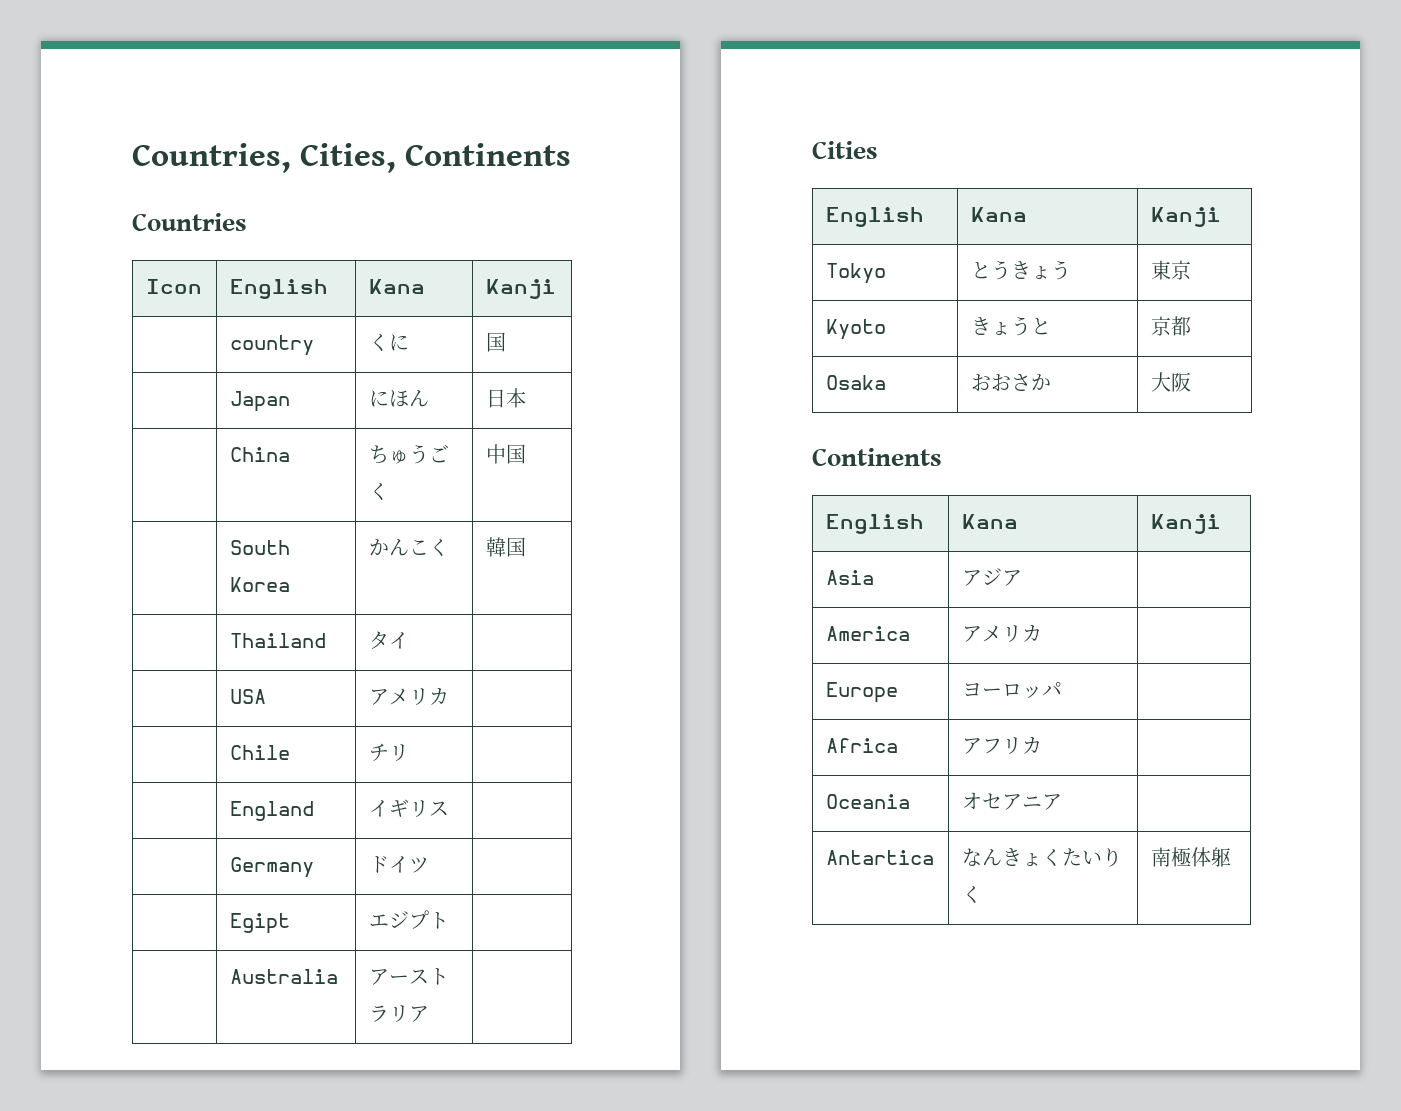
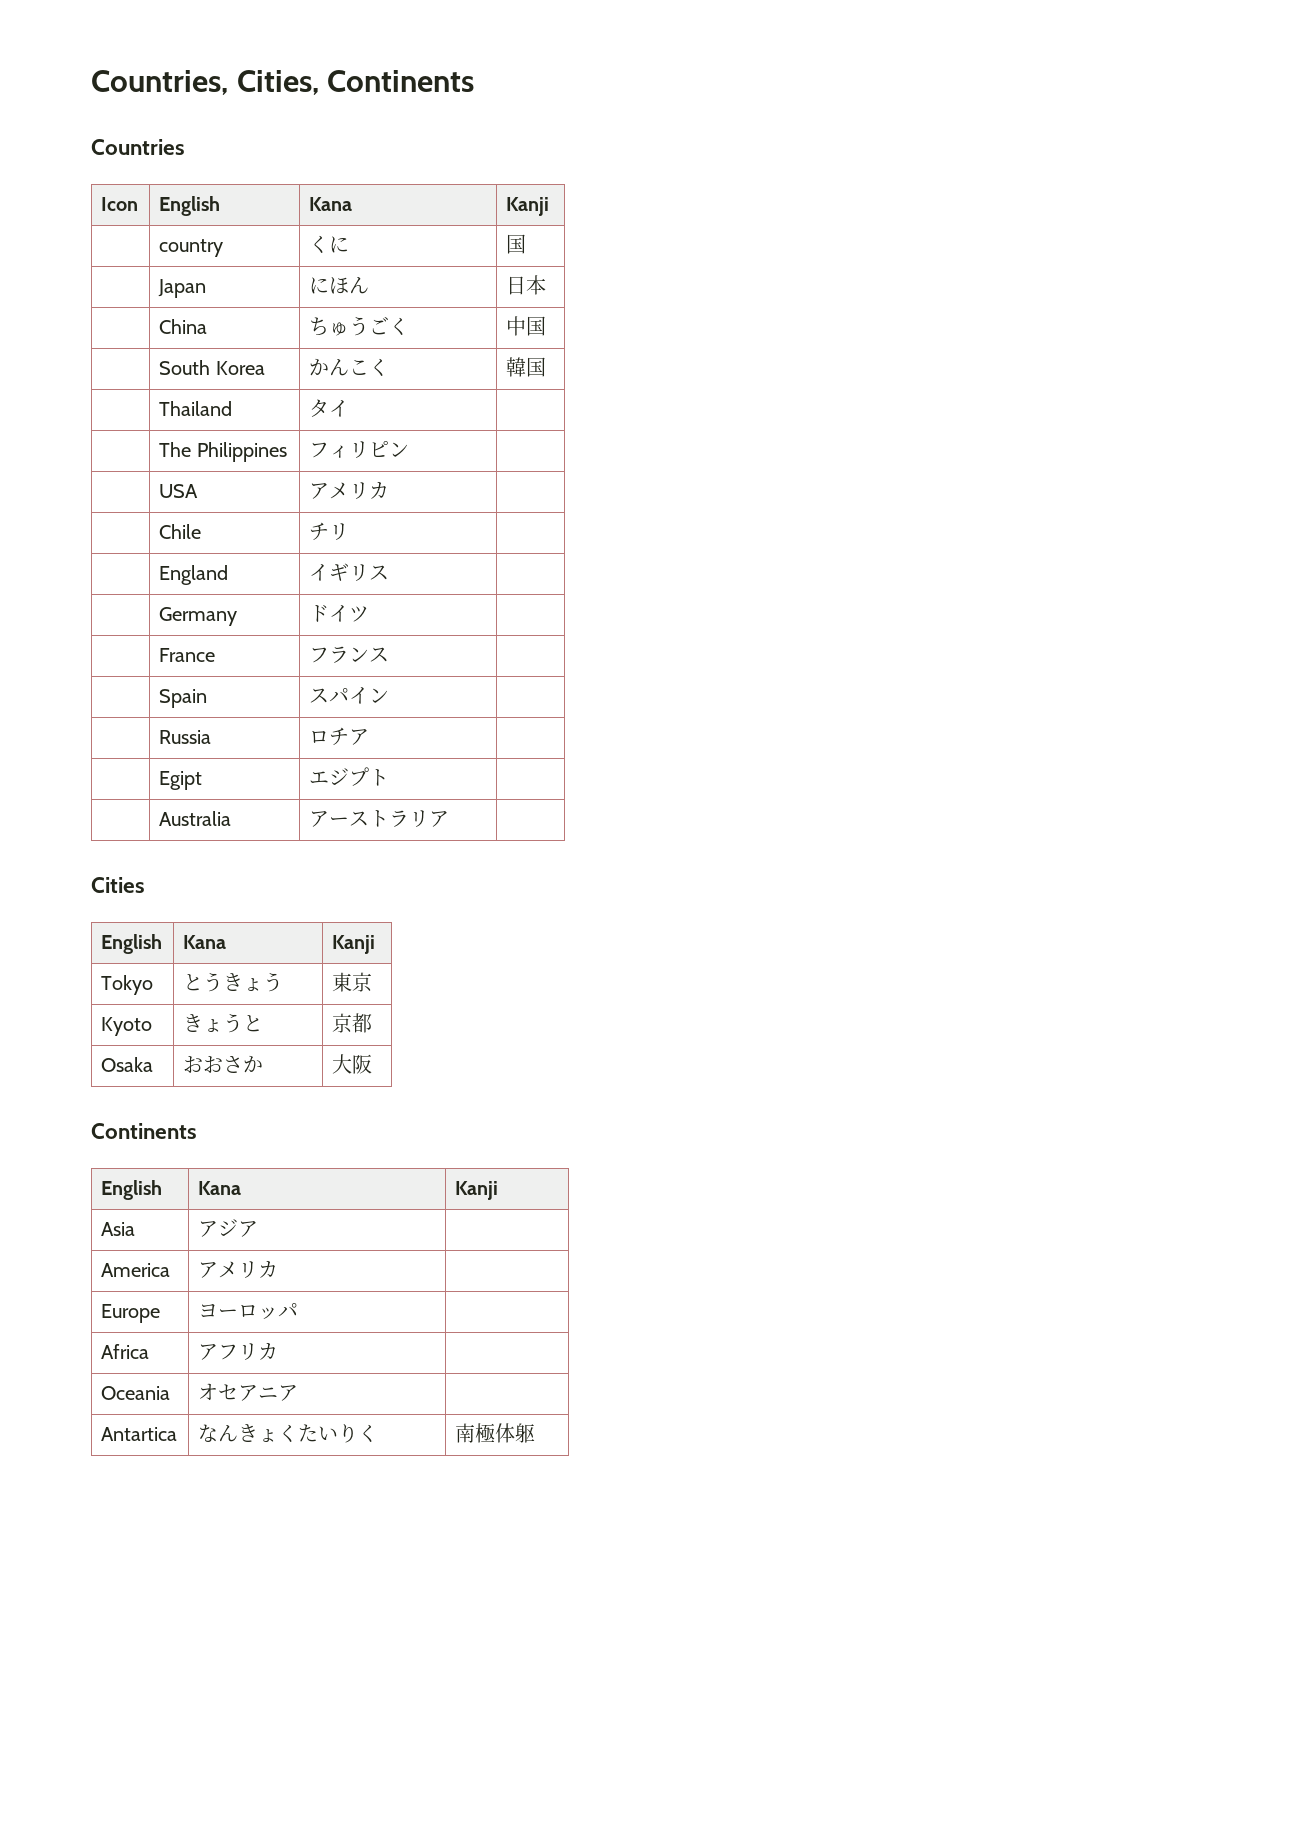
(409, 640) none -> [159,442,287,462] [309,441,410,458] // | The Philippines | フィリピン |
(429, 865) none -> [159,648,216,662] [309,646,390,663] [159,689,208,708] [309,687,390,704] [159,730,212,744] [309,727,370,746] // | France | フランス | // | Spain | スパイン | // | Russia | ロチア |

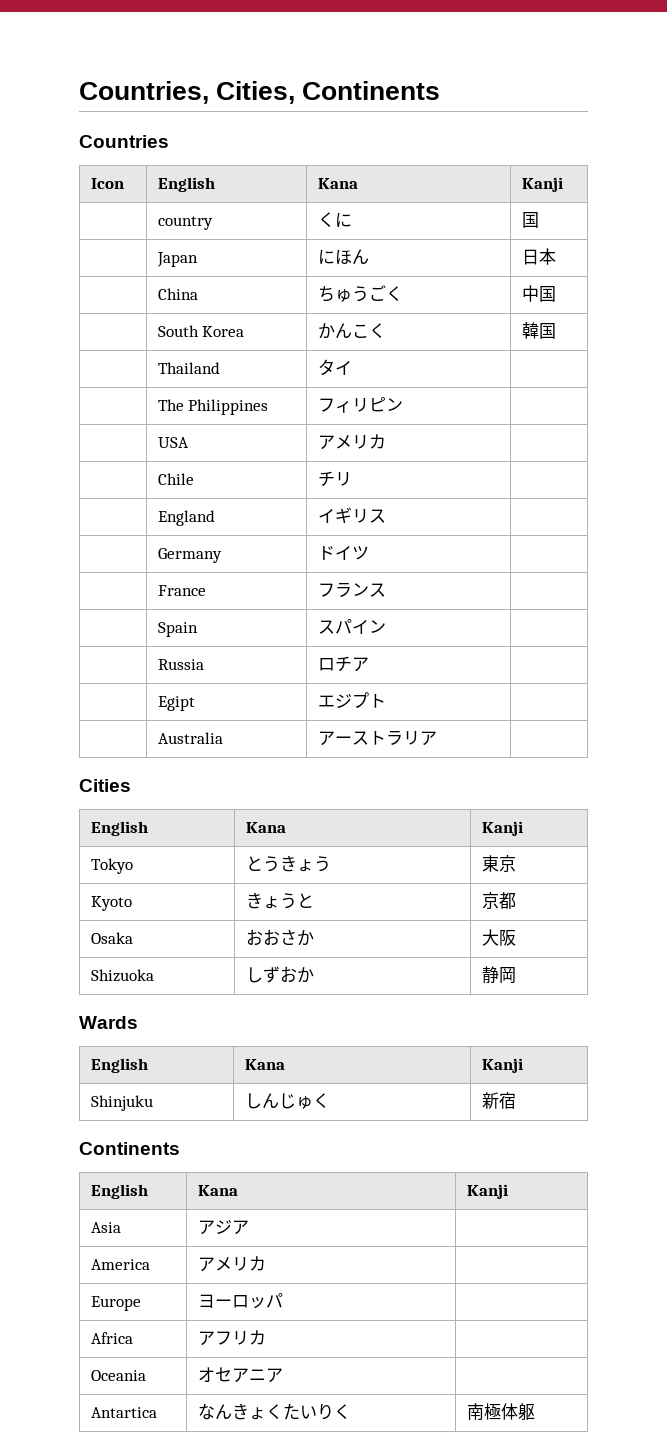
(373, 1064) none -> [90,969,154,982] [245,966,314,983] [481,966,516,984] [79,1016,138,1029] [90,1058,148,1073] [244,1059,285,1070] [481,1058,523,1073] [90,1095,153,1111] [244,1093,330,1109] [481,1092,516,1109] // Shizuoka | しずおか | 静岡 // Wards // English | Kana | Kanji // Shinjuku | しんじゅく | 新宿

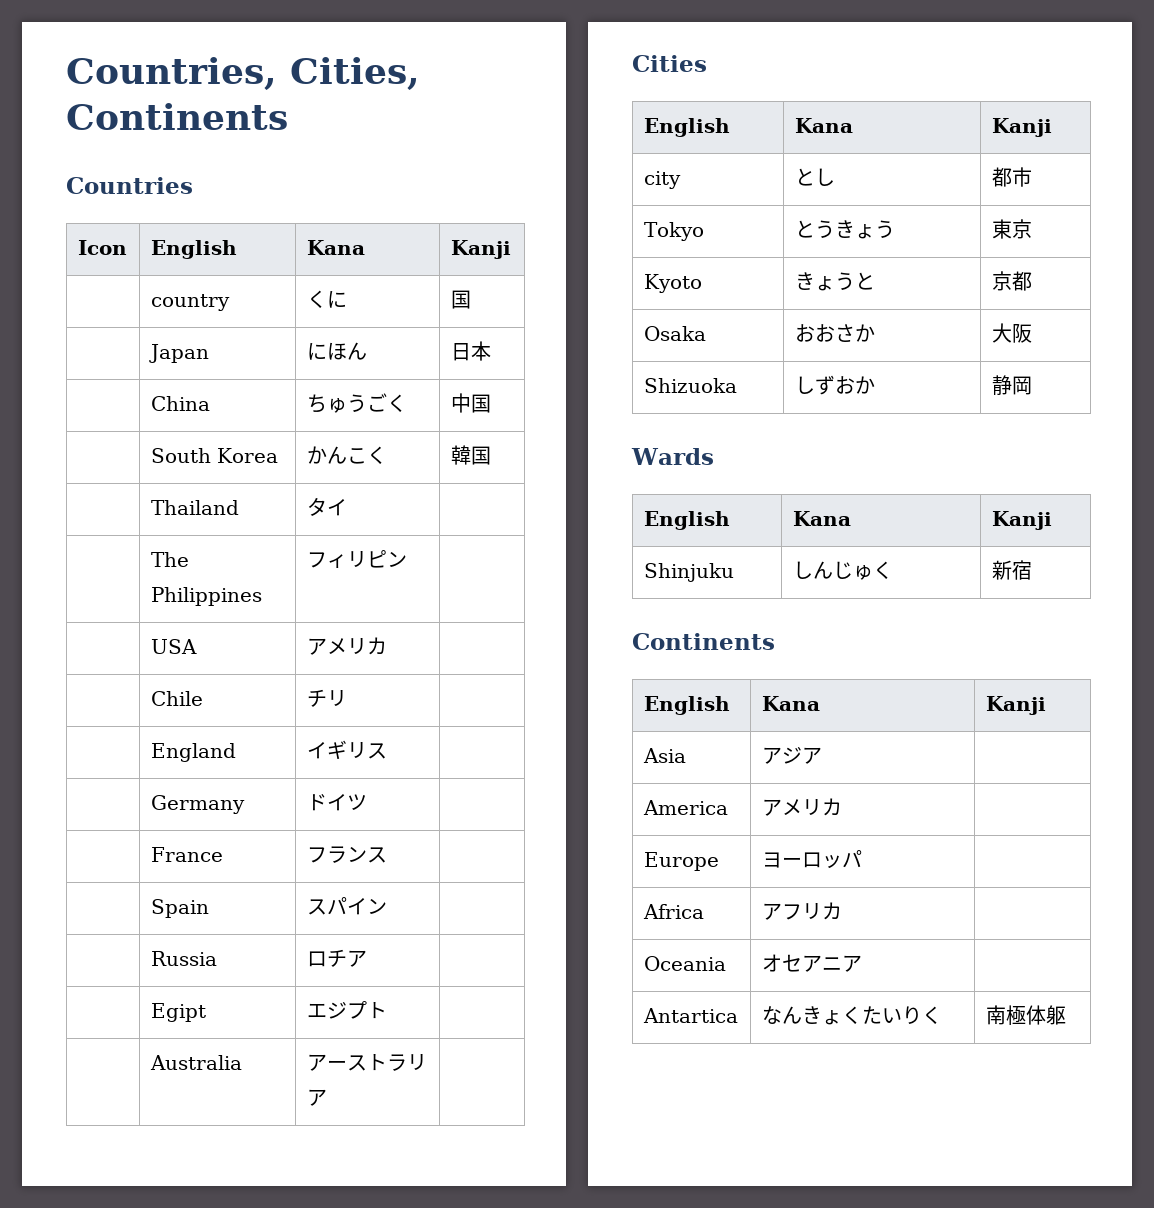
(523, 828) none -> [643,171,681,189] [794,168,835,186] [991,167,1032,187] // city | とし | 都市

